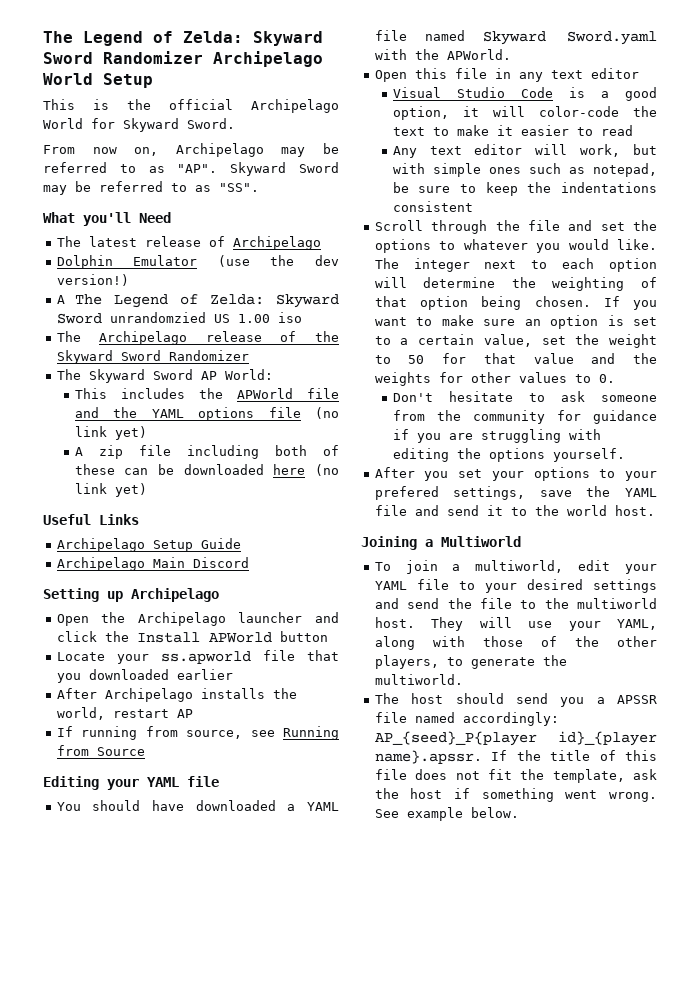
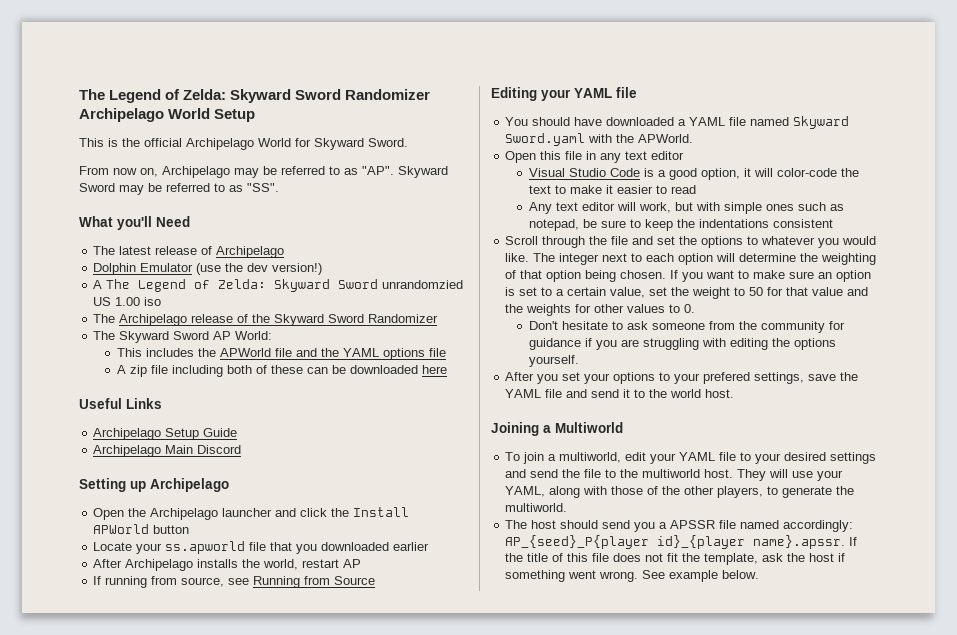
[315,407,339,419] [74,426,147,440] (no link yet) -> (446, 352) none
[315,464,339,476] [74,483,147,497] (no link yet) -> (447, 369) none

